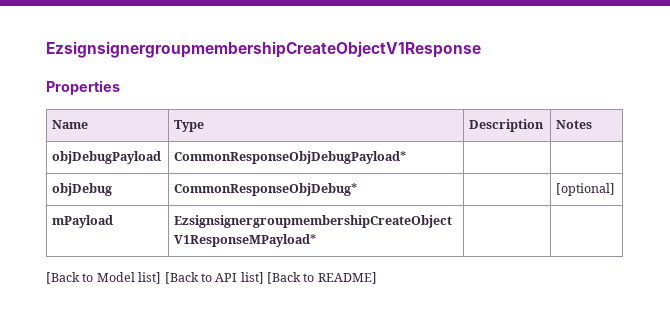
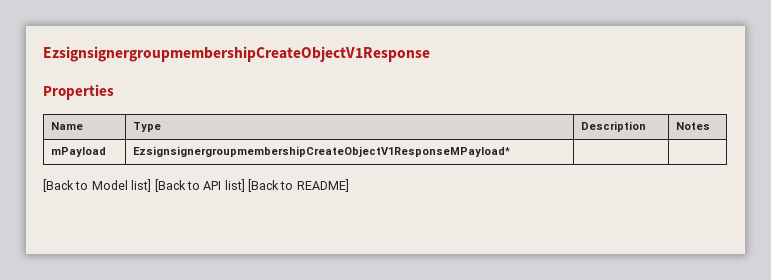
[52,151,162,164] [174,151,407,164] [52,183,113,196] [174,183,358,196] [556,183,616,196] // objDebugPayload | CommonResponseObjDebugPayload* | | // objDebug | CommonResponseObjDebug* | | [optional] -> (711, 126) none

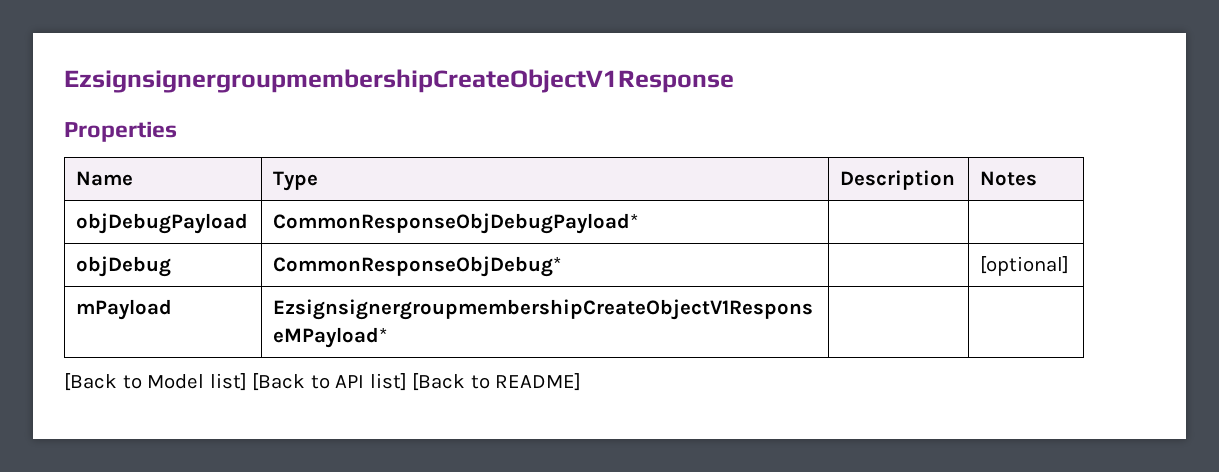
(711, 126) none -> [76,213,249,234] [273,213,639,234] [76,256,172,277] [273,256,562,277] [980,256,1070,276] // objDebugPayload | CommonResponseObjDebugPayload* | | // objDebug | CommonResponseObjDebug* | | [optional]

